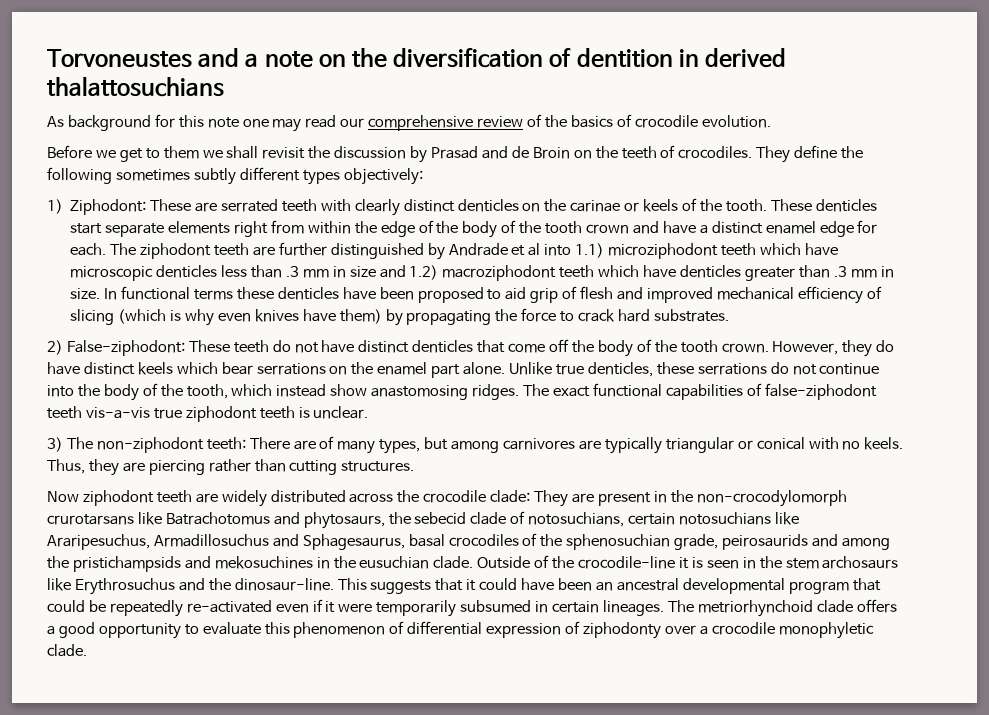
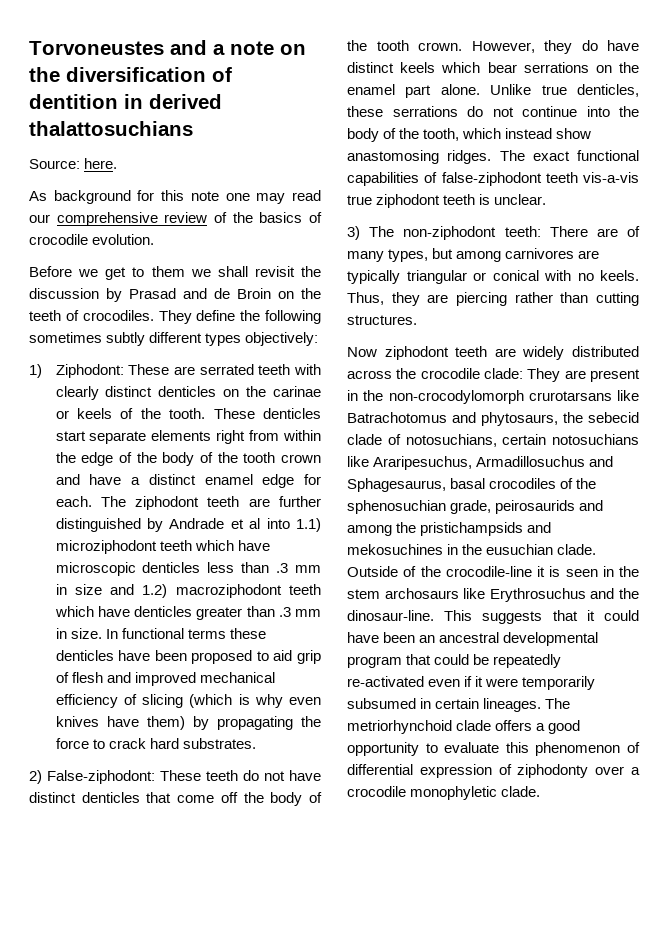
(224, 86) none -> [29,158,118,169] // Source: here.

